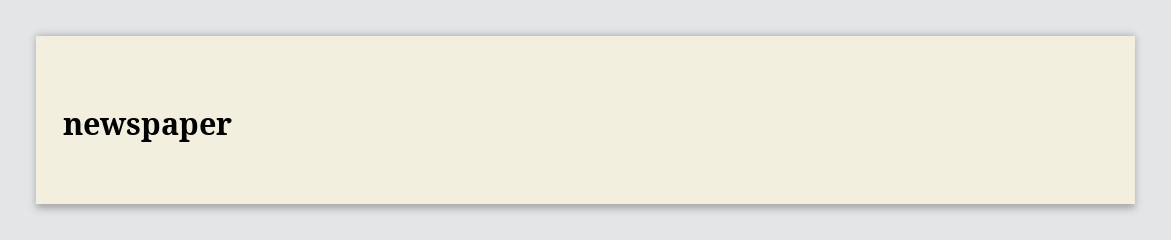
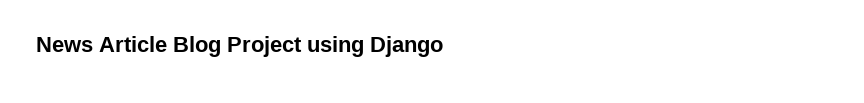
[63,118,232,142] newspaper -> [36,36,443,57] News Article Blog Project using Django

